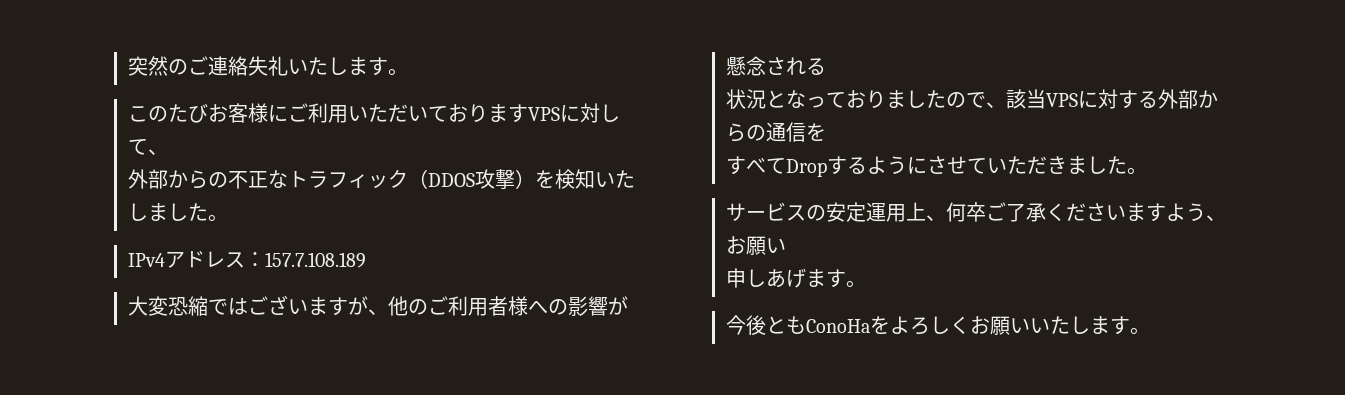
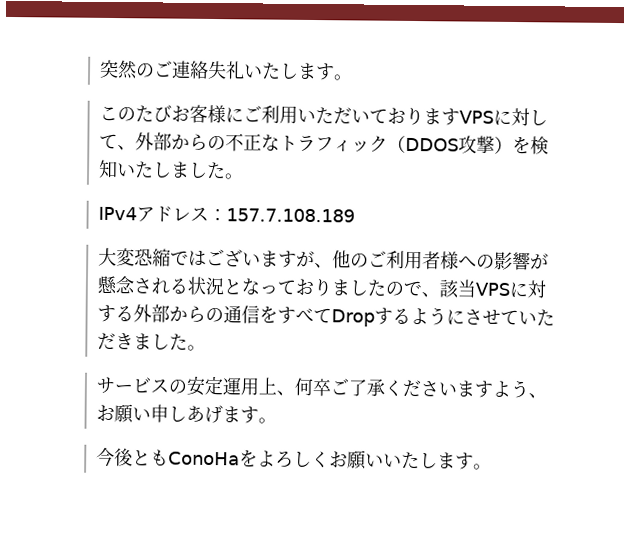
(168, 152) // -> (137, 148) none
(826, 66) // -> (189, 286) none
(826, 132) // -> (279, 314) none
(786, 245) // -> (152, 414) none

